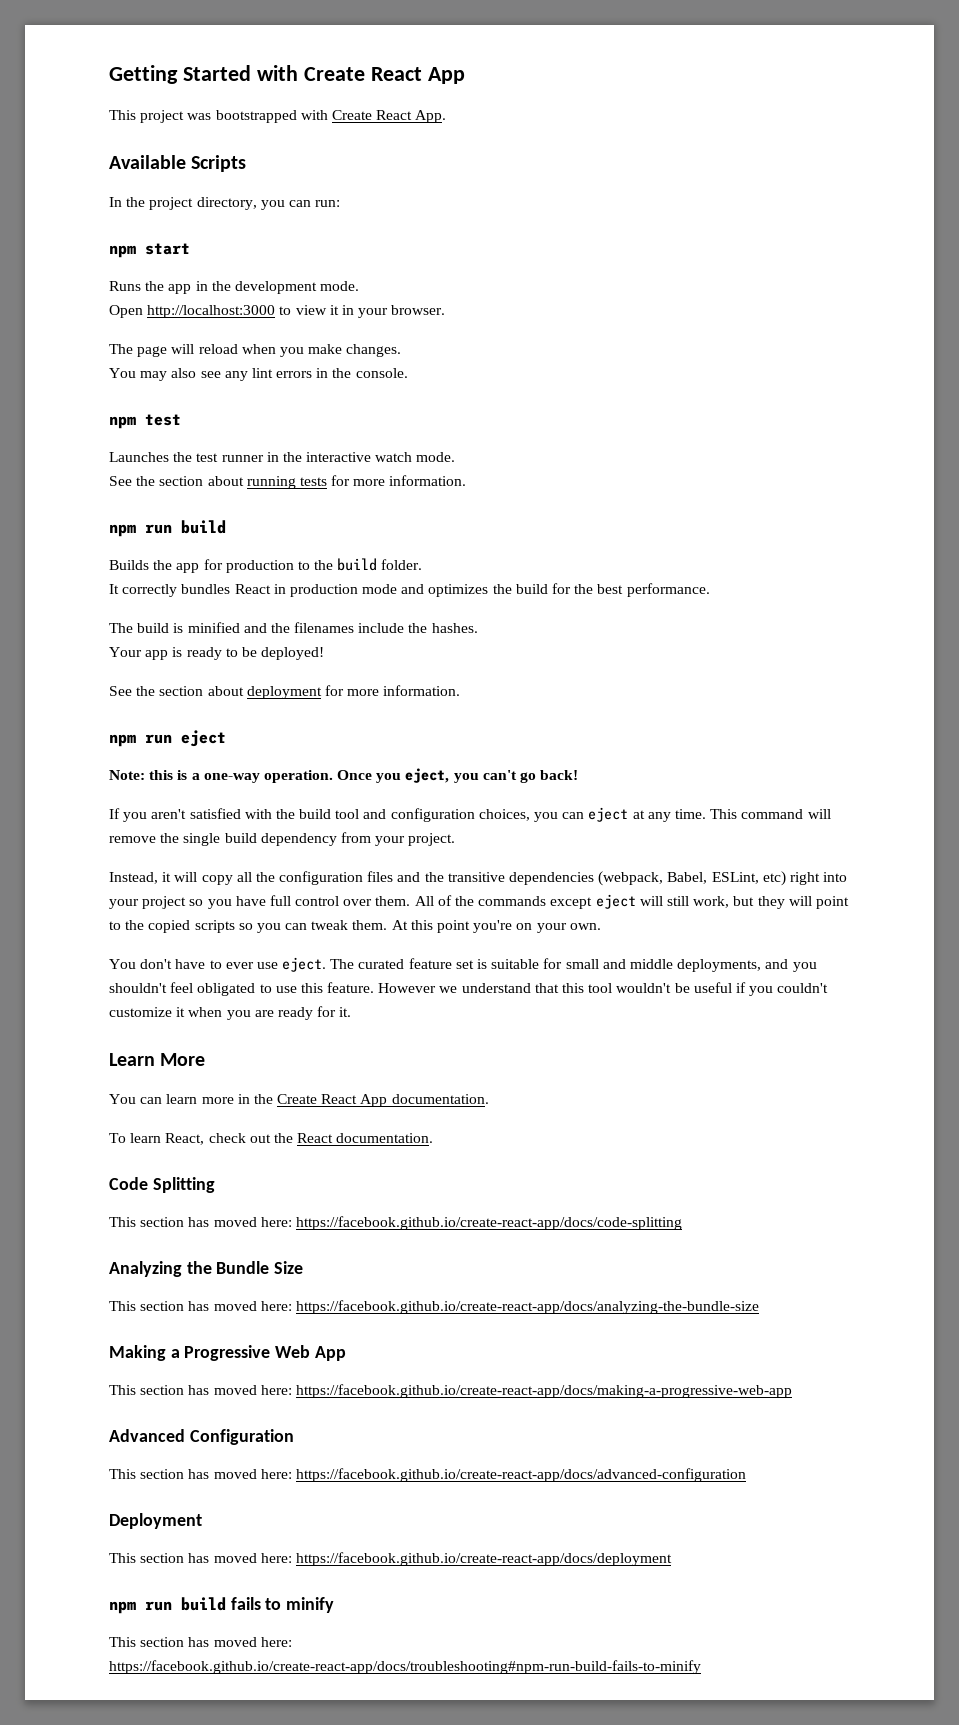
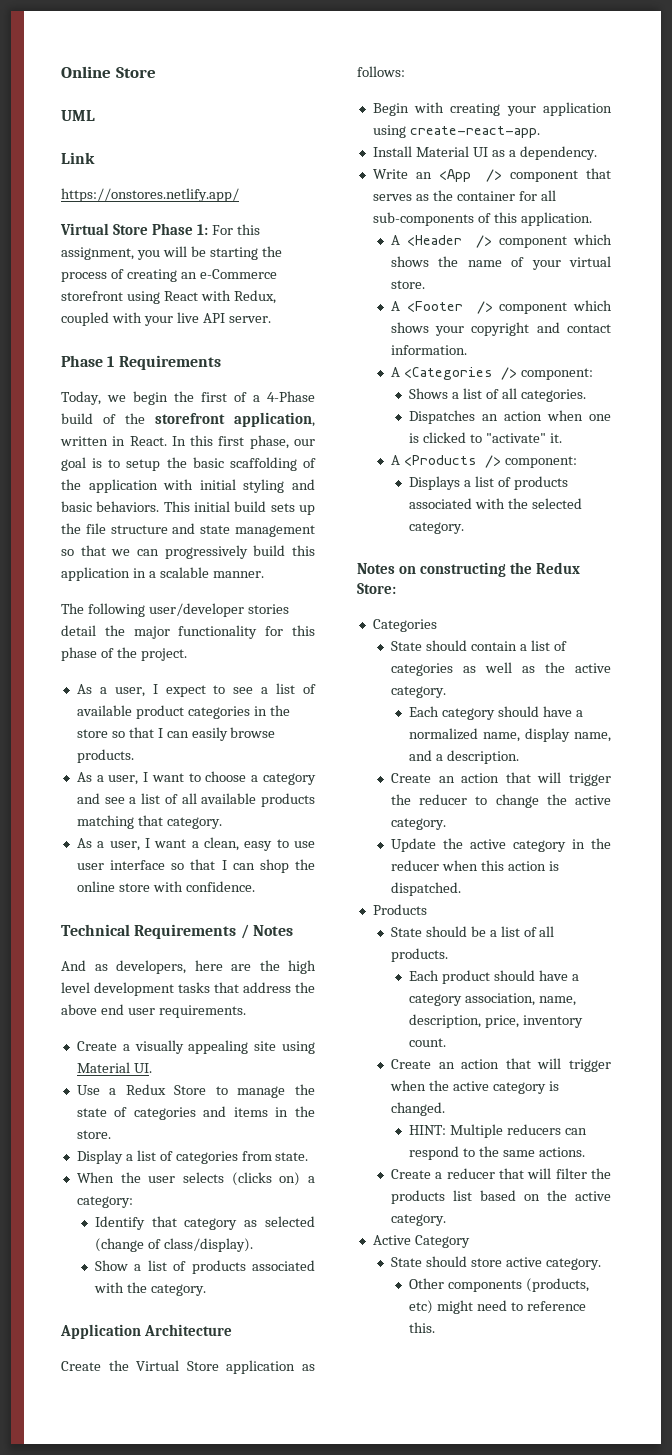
[109,65,465,84] [109,110,447,123] [109,155,247,172] [109,197,341,210] [109,243,190,258] [109,281,360,294] [109,305,446,318] [109,344,402,357] [109,368,408,381] [109,414,181,429] [109,452,456,462] [109,475,467,489] [109,520,226,537] [109,558,423,573] [109,583,710,597] [109,622,478,633] [109,647,325,660] [109,685,461,699] [109,730,226,747] [109,768,579,783] [109,807,831,822] [109,832,456,846] [109,871,848,886] [109,894,849,909] [109,920,601,933] [109,957,817,972] [109,982,829,996] [109,1006,352,1020] [109,1053,206,1066] [109,1094,489,1107] [109,1133,434,1145] [109,1177,215,1193] [109,1216,682,1230] [109,1261,304,1277] [109,1300,759,1314] [109,1345,346,1361] [109,1384,792,1398] [109,1429,294,1445] [109,1468,746,1482] [109,1513,202,1529] [109,1552,672,1566] [109,1597,335,1614] [109,1637,292,1647] [109,1660,701,1674] Getting Started with Create React App // This project was bootstrapped with Create React App. // Available Scripts // In the project directory, you can run: // npm start // Runs the app in the development mode. // Open http://localhost:3000 to view it in your browser. // The page will reload when you make changes. // You may also see any lint errors in the console. // npm test // Launches the test runner in the interactive watch mode. // See the section about running tests for more information. // npm run build // Builds the app for production to the build folder. // It correctly bundles React in production mode and optimizes the build for the best performance. // The build is minified and the filenames include the hashes. // Your app is ready to be deployed! // See the section about deployment for more information. // npm run eject // Note: this is a one-way operation. Once you eject, you can't go back! // If you aren't satisfied with the build tool and configuration choices, you can eject at any time. This command will remove the single build dependency from your project. // Instead, it will copy all the configuration files and the transitive dependencies (webpack, Babel, ESLint, etc) right into your project so you have full control over them. All of the commands except eject will still work, but they will point to the copied scripts so you can tweak them. At this point you're on your own. // You don't have to ever use eject. The curated feature set is suitable for small and middle deployments, and you shouldn't feel obligated to use this feature. However we understand that this tool wouldn't be useful if you couldn't customize it when you are ready for it. // Learn More // You can learn more in the Create React App documentation. // To learn React, check out the React documentation. // Code Splitting // This section has moved here: https://facebook.github.io/create-react-app/docs/code-splitting // Analyzing the Bundle Size // This section has moved here: https://facebook.github.io/create-react-app/docs/analyzing-the-bundle-size // Making a Progressive Web App // This section has moved here: https://facebook.github.io/create-react-app/docs/making-a-progressive-web-app // Advanced Configuration // This section has moved here: https://facebook.github.io/create-react-app/docs/advanced-configuration // Deployment // This section has moved here: https://facebook.github.io/create-react-app/docs/deployment // npm run build fails to minify // This section has moved here: https://facebook.github.io/create-react-app/docs/troubleshooting#npm-run-build-fails-to-minify -> [61,66,156,78] [61,110,95,121] [61,152,95,164] [61,188,239,202] [60,223,260,235] [61,246,282,260] [61,269,277,282] [61,290,276,304] [61,312,271,326] [61,355,221,370] [61,391,315,405] [61,412,315,427] [60,435,315,449] [61,457,316,471] [61,479,315,493] [61,501,315,515] [61,523,315,537] [61,545,315,559] [61,567,264,581] [61,603,289,617] [61,625,315,639] [61,647,187,661] [76,683,316,697] [76,705,290,719] [76,727,276,741] [76,749,134,763] [76,771,316,785] [76,793,315,807] [76,815,222,829] [76,837,316,851] [76,859,315,873] [76,881,255,892] [61,924,293,939] [61,960,316,974] [61,982,315,996] [61,1004,246,1018] [76,1040,315,1054] [76,1062,152,1073] [76,1084,315,1098] [76,1106,315,1120] [76,1130,111,1139] [76,1150,309,1164] [76,1172,315,1186] [76,1196,133,1208] [94,1216,315,1230] [94,1238,253,1252] [94,1260,315,1274] [93,1282,206,1296] [60,1324,233,1339] [61,1360,315,1374] [357,66,405,77] [372,102,612,116] [372,125,540,138] [372,146,597,160] [372,168,611,182] [372,190,556,201] [372,212,592,226] [390,234,612,248] [390,256,611,270] [390,280,425,289] [390,300,612,314] [390,322,611,336] [390,345,467,355] [390,367,593,380] [408,388,586,402] [408,410,611,424] [408,432,562,443] [390,455,577,468] [408,476,568,490] [408,498,582,509] [408,522,464,534] [357,562,581,577] [357,583,396,594] [372,619,437,632] [390,640,567,651] [390,662,611,676] [390,686,446,698] [408,706,583,720] [408,728,611,742] [408,750,519,764] [390,772,611,786] [390,794,611,808] [390,818,446,830] [390,838,611,852] [390,860,559,871] [390,882,461,896] [372,904,427,915] [390,926,555,937] [390,948,448,962] [408,970,579,984] [408,993,576,1006] [408,1014,583,1028] [408,1038,446,1047] [390,1058,611,1072] [389,1080,559,1094] [390,1102,445,1116] [408,1124,587,1138] [408,1146,585,1160] [390,1168,611,1179] [390,1190,611,1204] [390,1214,446,1226] [372,1235,470,1248] [390,1256,601,1270] [408,1278,589,1292] [408,1300,586,1314] [408,1322,435,1333] Online Store // UML // Link // https://onstores.netlify.app/ // Virtual Store Phase 1: For this assignment, you will be starting the process of creating an e-Commerce storefront using React with Redux, coupled with your live API server. // Phase 1 Requirements // Today, we begin the first of a 4-Phase build of the storefront application, written in React. In this first phase, our goal is to setup the basic scaffolding of the application with initial styling and basic behaviors. This initial build sets up the file structure and state management so that we can progressively build this application in a scalable manner. // The following user/developer stories detail the major functionality for this phase of the project. // As a user, I expect to see a list of available product categories in the store so that I can easily browse products. // As a user, I want to choose a category and see a list of all available products matching that category. // As a user, I want a clean, easy to use user interface so that I can shop the online store with confidence. // Technical Requirements / Notes // And as developers, here are the high level development tasks that address the above end user requirements. // Create a visually appealing site using Material UI. // Use a Redux Store to manage the state of categories and items in the store. // Display a list of categories from state. // When the user selects (clicks on) a category: // Identify that category as selected (change of class/display). // Show a list of products associated with the category. // Application Architecture // Create the Virtual Store application as follows: // Begin with creating your application using create-react-app. // Install Material UI as a dependency. // Write an <App /> component that serves as the container for all sub-components of this application. // A <Header /> component which shows the name of your virtual store. // A <Footer /> component which shows your copyright and contact information. // A <Categories /> component: // Shows a list of all categories. // Dispatches an action when one is clicked to "activate" it. // A <Products /> component: // Displays a list of products associated with the selected category. // Notes on constructing the Redux Store: // Categories // State should contain a list of categories as well as the active category. // Each category should have a normalized name, display name, and a description. // Create an action that will trigger the reducer to change the active category. // Update the active category in the reducer when this action is dispatched. // Products // State should be a list of all products. // Each product should have a category association, name, description, price, inventory count. // Create an action that will trigger when the active category is changed. // HINT: Multiple reducers can respond to the same actions. // Create a reducer that will filter the products list based on the active category. // Active Category // State should store active category. // Other components (products, etc) might need to reference this.

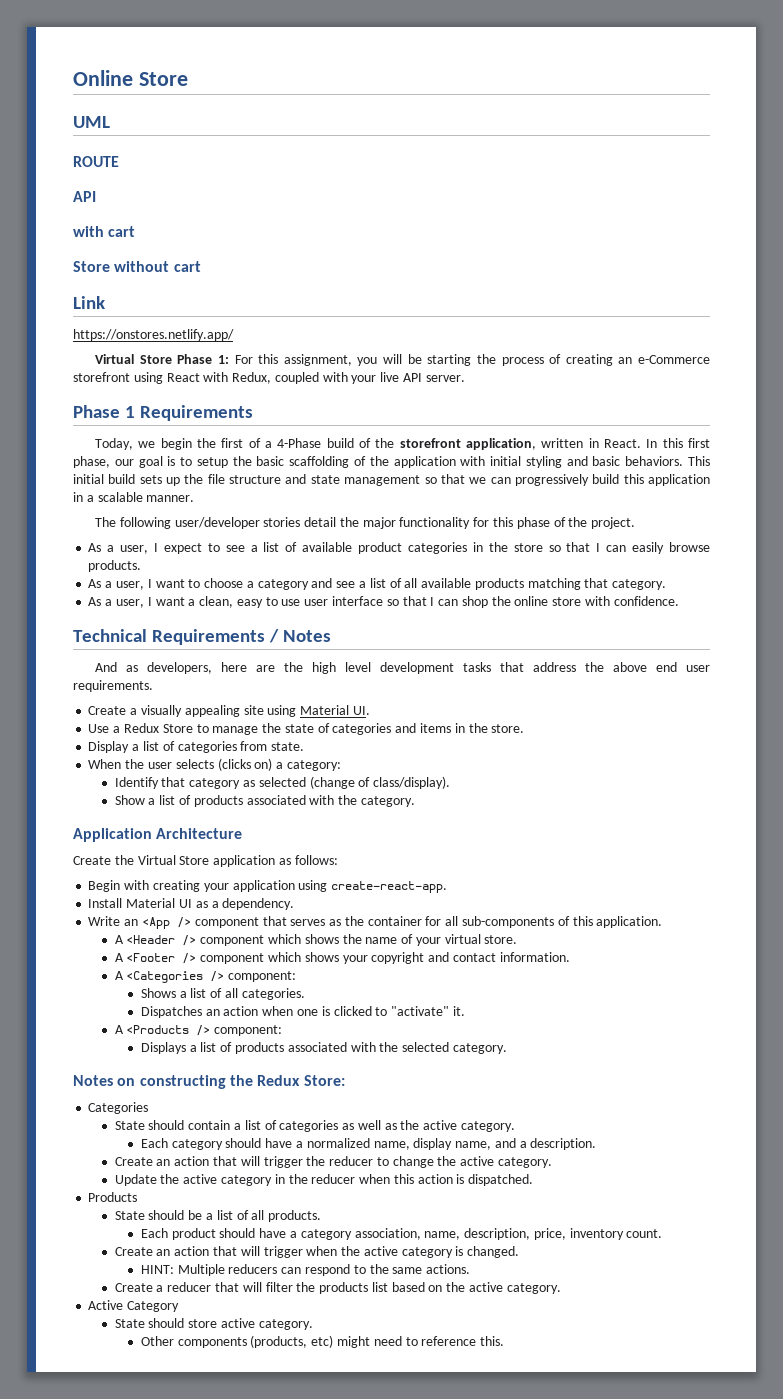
(95, 115) none -> [73,156,119,167] [73,191,96,202] [73,226,136,237] [73,261,201,272] // ROUTE // API // with cart // Store without cart

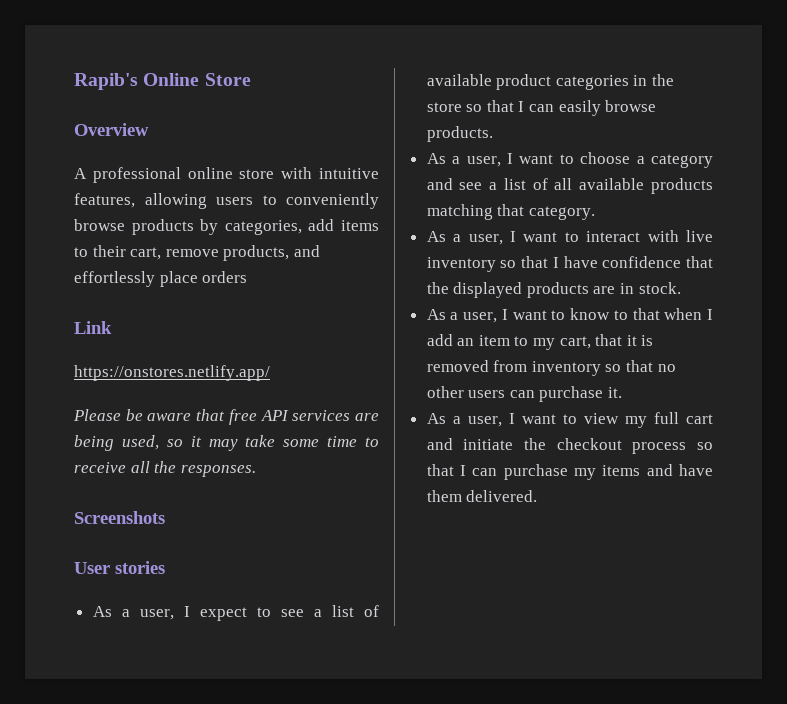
(73, 78) none -> [74,73,138,90] Rapib's
[73,116,110,128] [73,156,119,167] [73,191,96,202] [73,226,136,237] [73,261,201,272] [73,296,105,309] [73,329,234,341] [94,354,710,366] [73,372,465,384] [73,405,254,421] [94,438,710,450] [73,456,711,468] [73,474,711,486] [73,492,195,502] [94,517,636,529] UML // ROUTE // API // with cart // Store without cart // Link // https://onstores.netlify.app/ // Virtual Store Phase 1: For this assignment, you will be starting the process of creating an e-Commerce storefront using React with Redux, coupled with your live API server. // Phase 1 Requirements // Today, we begin the first of a 4-Phase build of the storefront application, written in React. In this first phase, our goal is to setup the basic scaffolding of the application with initial styling and basic behaviors. This initial build sets up the file structure and state management so that we can progressively build this application in a scalable manner. // The following user/developer stories detail the major functionality for this phase of the project. -> [74,123,149,136] [74,167,379,183] [74,193,379,209] [74,219,379,235] [74,245,320,261] [74,271,248,287] [74,321,112,334] [74,365,270,381] [73,409,380,425] [74,435,379,451] [74,461,256,477] [74,511,165,524] [74,561,165,574] Overview // A professional online store with intuitive features, allowing users to conveniently browse products by categories, add items to their cart, remove products, and effortlessly place orders // Link // https://onstores.netlify.app/ // Please be aware that free API services are being used, so it may take some time to receive all the responses. // Screenshots // User stories
[188,596,679,608] [73,629,332,645] [94,662,710,674] [73,680,153,692] [88,705,370,717] [88,723,525,735] [88,741,305,753] [88,758,341,771] [114,776,451,789] [114,795,415,807] [73,828,243,842] [73,855,338,867] [88,880,448,893] [88,898,295,910] [88,916,663,929] [114,934,518,946] [114,952,570,964] [114,971,297,983] [140,988,305,1000] [140,1006,465,1018] [114,1025,283,1036] [140,1042,507,1054] [73,1075,345,1089] [88,1102,149,1114] [114,1120,515,1132] [140,1138,597,1150] [114,1156,552,1168] [114,1174,534,1186] [88,1192,138,1202] [114,1210,322,1222] [140,1228,663,1240] [114,1246,520,1258] [140,1264,471,1276] [114,1282,561,1294] [88,1300,180,1312] [114,1318,313,1330] [140,1335,505,1348] a clean, easy to use user interface so that I can shop the online store with confidence. // Technical Requirements / Notes // And as developers, here are the high level development tasks that address the above end user requirements. // Create a visually appealing site using Material UI. // Use a Redux Store to manage the state of categories and items in the store. // Display a list of categories from state. // When the user selects (clicks on) a category: // Identify that category as selected (change of class/display). // Show a list of products associated with the category. // Application Architecture // Create the Virtual Store application as follows: // Begin with creating your application using create-react-app. // Install Material UI as a dependency. // Write an <App /> component that serves as the container for all sub-components of this application. // A <Header /> component which shows the name of your virtual store. // A <Footer /> component which shows your copyright and contact information. // A <Categories /> component: // Shows a list of all categories. // Dispatches an action when one is clicked to "activate" it. // A <Products /> component: // Displays a list of products associated with the selected category. // Notes on constructing the Redux Store: // Categories // State should contain a list of categories as well as the active category. // Each category should have a normalized name, display name, and a description. // Create an action that will trigger the reducer to change the active category. // Update the active category in the reducer when this action is dispatched. // Products // State should be a list of all products. // Each product should have a category association, name, description, price, inventory count. // Create an action that will trigger when the active category is changed. // HINT: Multiple reducers can respond to the same actions. // Create a reducer that will filter the products list based on the active category. // Active Category // State should store active category. // Other components (products, etc) might need to reference this. -> [564,230,713,242] [426,256,713,272] [426,282,681,298] [426,308,713,323] [426,334,654,350] [426,360,676,376] [426,386,623,402] [426,412,713,428] [426,438,713,454] [426,464,713,480] [426,490,538,502] to interact with live inventory so that I have confidence that the displayed products are in stock. // As a user, I want to know to that when I add an item to my cart, that it is removed from inventory so that no other users can purchase it. // As a user, I want to view my full cart and initiate the checkout process so that I can purchase my items and have them delivered.

